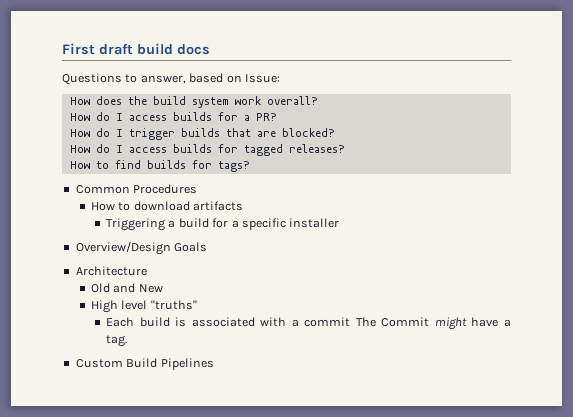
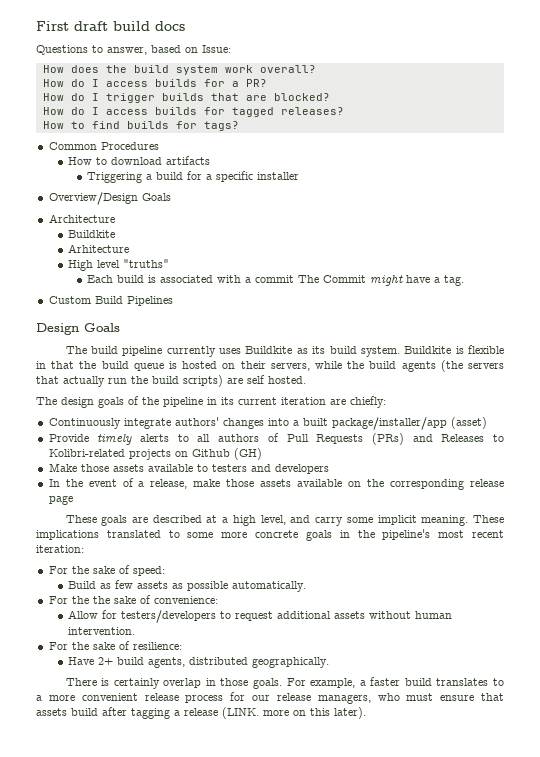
[90,283,163,293] Old and New -> [67,230,115,238] [67,244,129,253] Buildkite // Arhitecture
(214, 364) none -> [36,323,120,335] [65,345,504,357] [36,360,504,372] [36,375,306,387] [36,396,386,408] [48,417,487,430] [48,433,504,445] [48,448,262,460] [48,463,329,474] [48,478,504,490] [48,495,73,505] [65,515,505,526] [36,529,504,541] [36,545,84,553] [48,565,165,576] [67,580,306,592] [48,595,218,604] [67,610,452,623] [67,627,135,635] [48,641,182,650] [67,657,329,668] [65,677,505,689] [36,692,504,704] [36,707,366,719] // Design Goals // The build pipeline currently uses Buildkite as its build system. Buildkite is flexible in that the build queue is hosted on their servers, while the build agents (the servers that actually run the build scripts) are self hosted. // The design goals of the pipeline in its current iteration are chiefly: // Continuously integrate authors' changes into a built package/installer/app (asset) // Provide timely alerts to all authors of Pull Requests (PRs) and Releases to Kolibri-related projects on Github (GH) // Make those assets available to testers and developers // In the event of a release, make those assets available on the corresponding release page // These goals are described at a high level, and carry some implicit meaning. These implications translated to some more concrete goals in the pipeline's most recent iteration: // For the sake of speed: // Build as few assets as possible automatically. // For the the sake of convenience: // Allow for testers/developers to request additional assets without human intervention. // For the sake of resilience: // Have 2+ build agents, distributed geographically. // There is certainly overlap in those goals. For example, a faster build translates to a more convenient release process for our release managers, who must ensure that assets build after tagging a release (LINK. more on this later).

